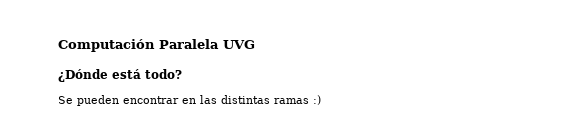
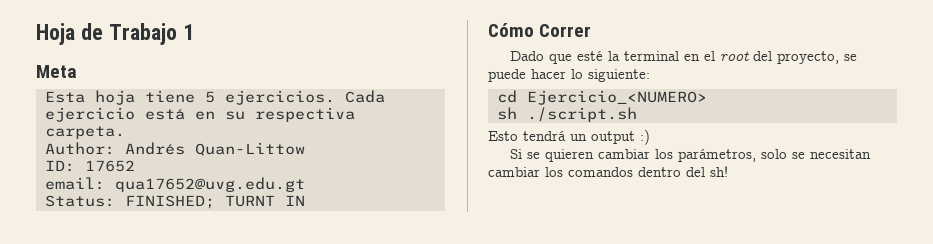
[58,39,255,52] [58,69,182,82] [58,95,321,106] Computación Paralela UVG // ¿Dónde está todo? // Se pueden encontrar en las distintas ramas :) -> [36,23,194,45] [36,65,77,78] [44,90,385,105] [44,107,355,122] [44,126,125,139] [44,142,305,156] [44,160,135,172] [44,177,305,192] [44,195,305,209] [488,23,592,37] [509,51,857,64] [488,69,650,82] [496,90,707,105] [496,107,637,122] [488,129,650,145] [509,149,871,162] [488,166,728,177] Hoja de Trabajo 1 // Meta // Esta hoja tiene 5 ejercicios. Cada ejercicio está en su respectiva carpeta. // Author: Andrés Quan-Littow // ID: 17652 // email: qua17652@uvg.edu.gt // Status: FINISHED; TURNT IN // Cómo Correr // Dado que esté la terminal en el root del proyecto, se puede hacer lo siguiente: // cd Ejercicio_<NUMERO> // sh ./script.sh // Esto tendrá un output :) // Si se quieren cambiar los parámetros, solo se necesitan cambiar los comandos dentro del sh!

